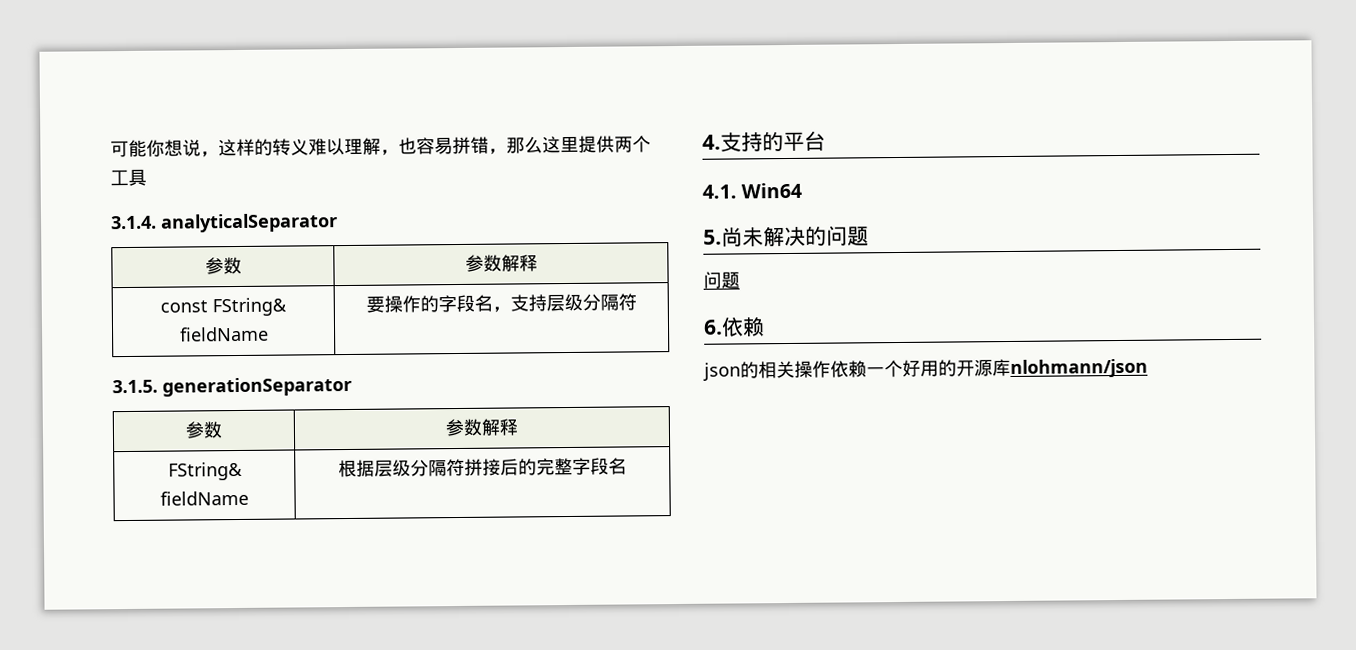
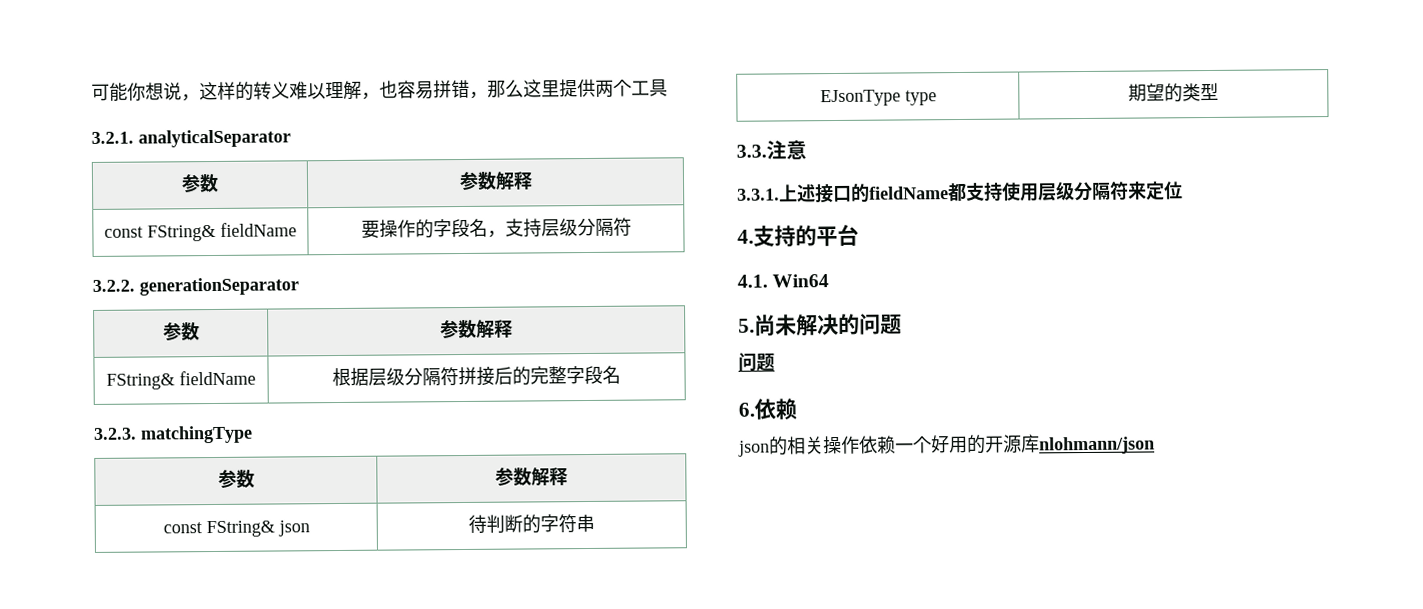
[110,215,157,230] 3.1.4. -> [91,131,134,144] 3.2.1.
[112,379,158,394] 3.1.5. -> [92,279,135,292] 3.2.2.
(627, 466) none -> [93,425,253,444] [217,469,255,488] [495,467,568,486] [162,520,310,538] [468,513,595,534] [819,89,937,107] [1128,82,1219,103] [736,140,807,160] [737,181,1183,204] // 3.2.3. matchingType // 参数 | 参数解释 // const FString& json | 待判断的字符串 // EJsonType type | 期望的类型 // 3.3.注意 // 3.3.1.上述接口的fieldName都支持使用层级分隔符来定位

